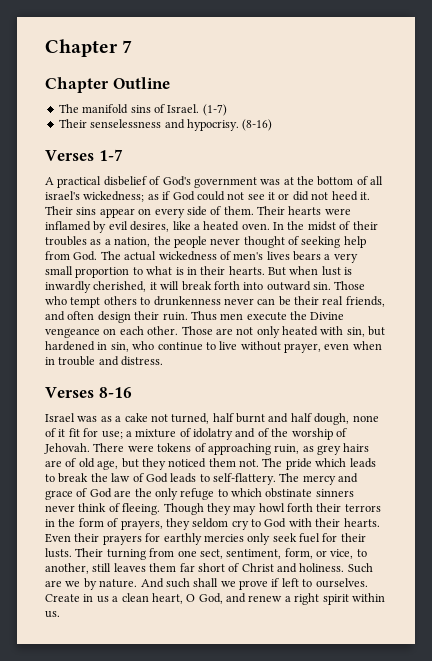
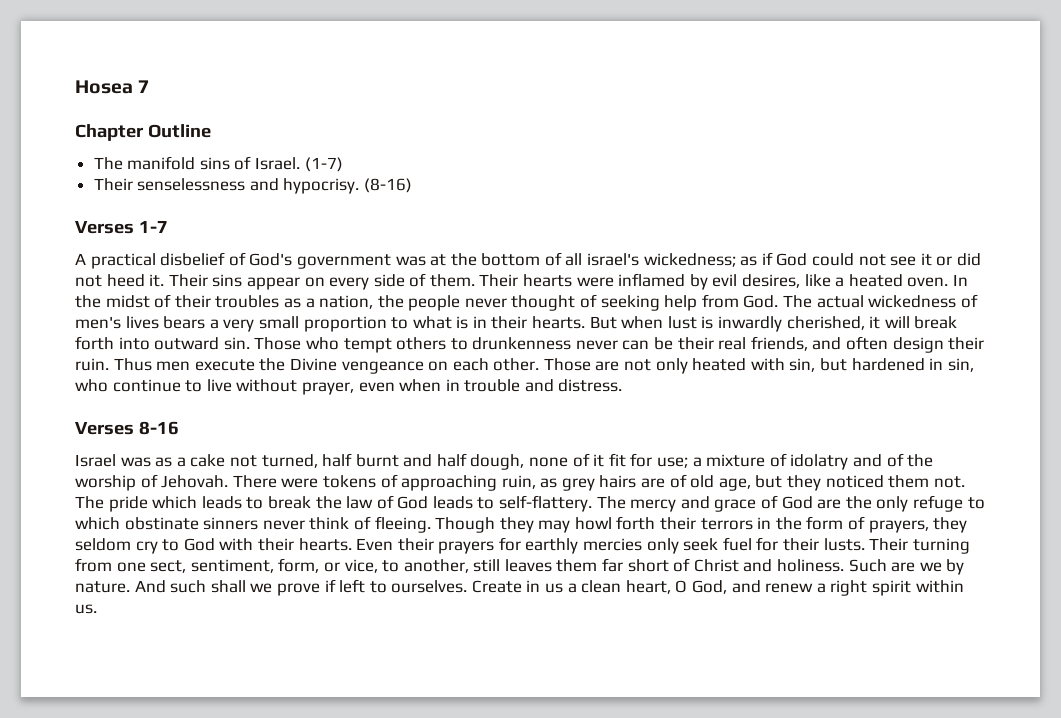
[45,39,118,57] Chapter -> [75,80,133,94] Hosea

